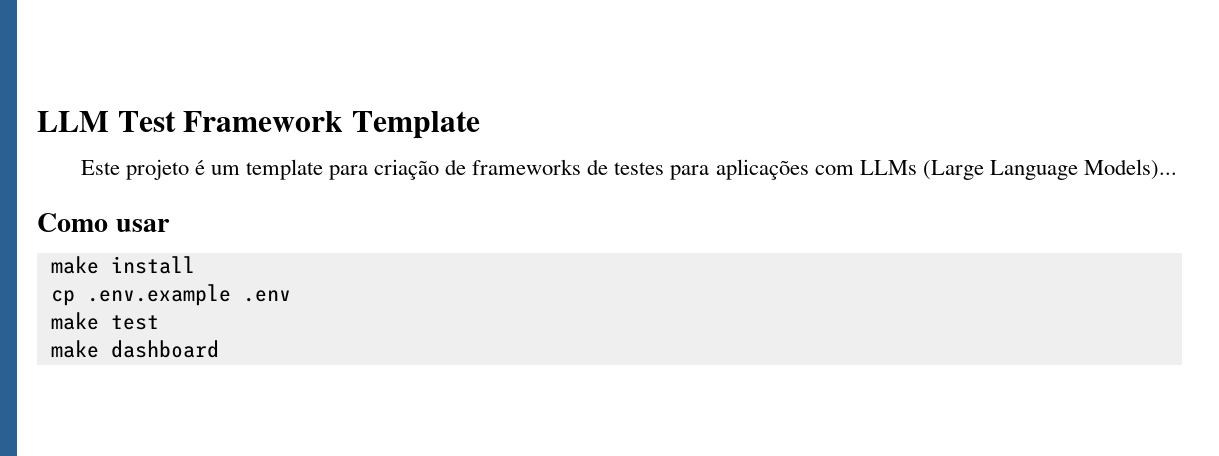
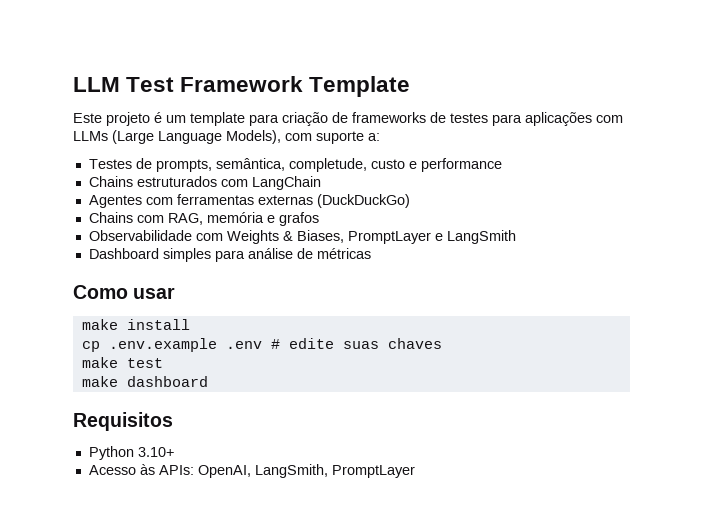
[1083,159,1177,180] Models)... -> [226,130,380,144] [88,158,502,172] [88,176,321,190] [88,194,410,208] [88,212,319,226] [88,230,516,244] [88,248,371,262] Models), com suporte a: // Testes de prompts, semântica, completude, custo e performance // Chains estruturados com LangChain // Agentes com ferramentas externas (DuckDuckGo) // Chains com RAG, memória e grafos // Observabilidade com Weights & Biases, PromptLayer e LangSmith // Dashboard simples para análise de métricas
(291, 296) none -> [270,338,442,349] # edite suas chaves
(219, 349) none -> [73,412,173,431] [88,446,174,460] [88,464,415,478] // Requisitos // Python 3.10+ // Acesso às APIs: OpenAI, LangSmith, PromptLayer

